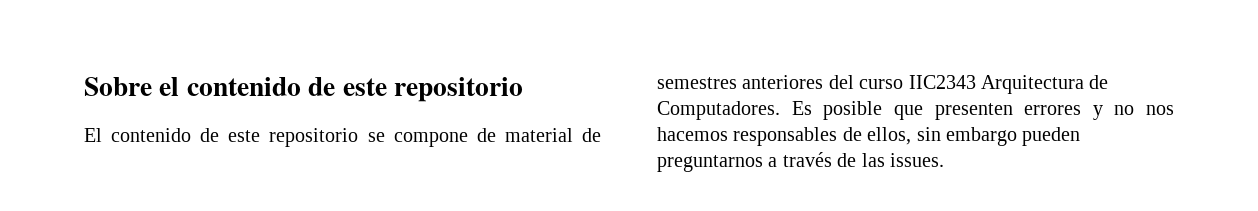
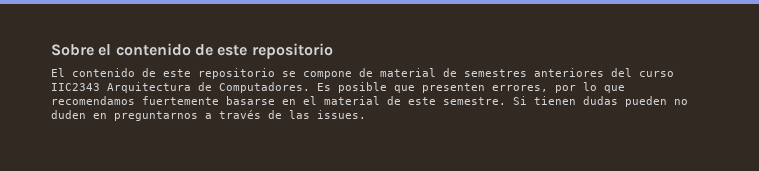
[1024,105,1174,120] [657,127,1081,146] errores y no nos hacemos responsables de ellos, sin embargo pueden -> [492,82,625,93] [51,96,688,107] [51,110,107,119] errores, por lo que recomendamos fuertemente basarse en el material de este semestre. Si tienen dudas pueden no duden en

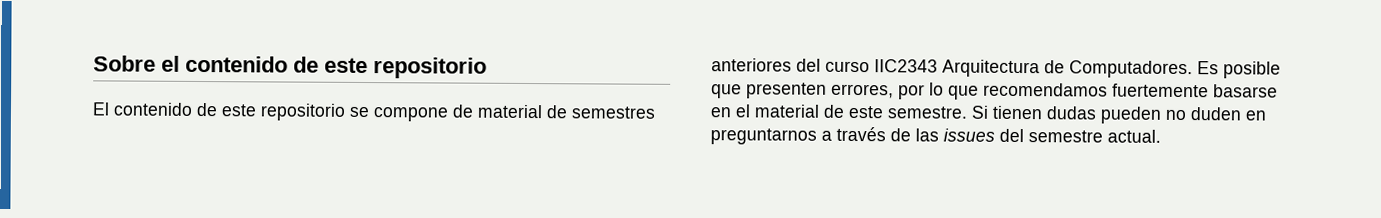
[317,110,366,119] issues. -> [943,128,1161,143] issues del semestre actual.

